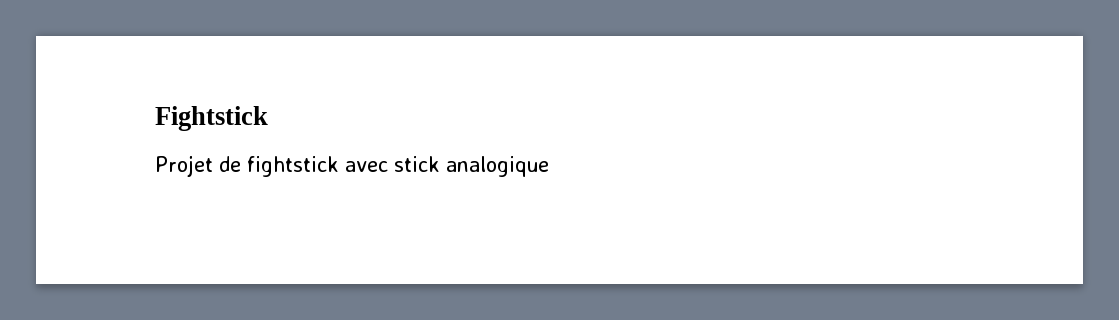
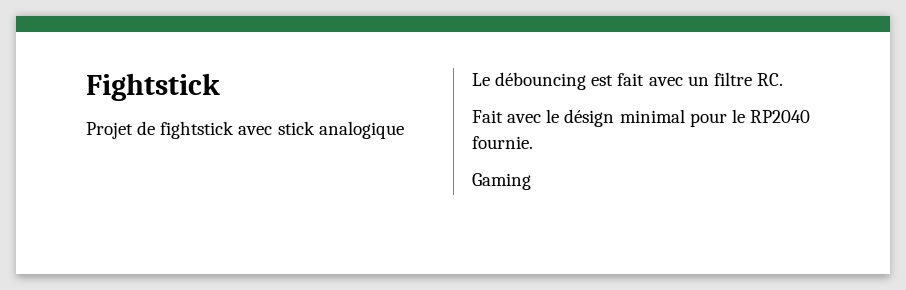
(549, 166) none -> [472,72,783,90] [472,109,810,127] [472,136,533,149] [472,173,531,190] // Le débouncing est fait avec un filtre RC. // Fait avec le désign minimal pour le RP2040 fournie. // Gaming

